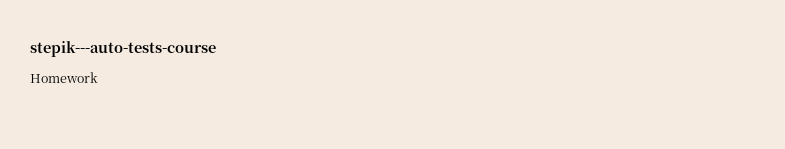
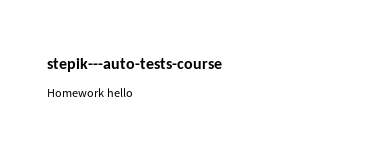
(98, 77) none -> [106,88,133,97] hello

